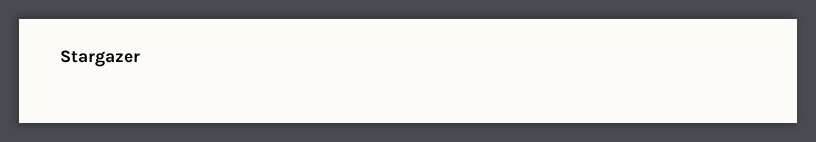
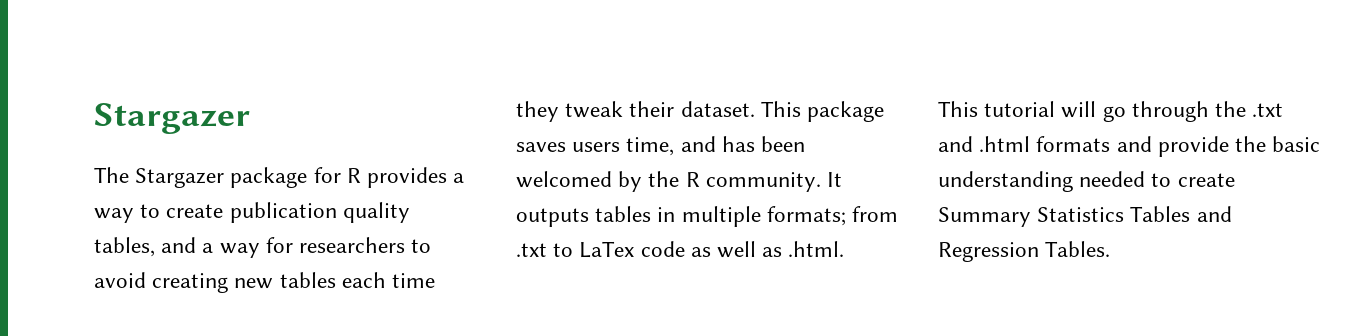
[60,50,140,67] Stargazer -> [94,103,250,134] [94,167,465,188] [94,202,410,223] [94,237,432,258] [94,272,436,293] [516,101,885,122] [516,136,806,156] [516,171,843,192] [516,206,899,227] [516,241,845,258] [938,101,1284,122] [938,136,1321,157] [938,171,1235,192] [938,206,1232,227] [938,241,1111,262] Stargazer // The Stargazer package for R provides a way to create publication quality tables, and a way for researchers to avoid creating new tables each time they tweak their dataset. This package saves users time, and has been welcomed by the R community. It outputs tables in multiple formats; from .txt to LaTex code as well as .html. // This tutorial will go through the .txt and .html formats and provide the basic understanding needed to create Summary Statistics Tables and Regression Tables.

